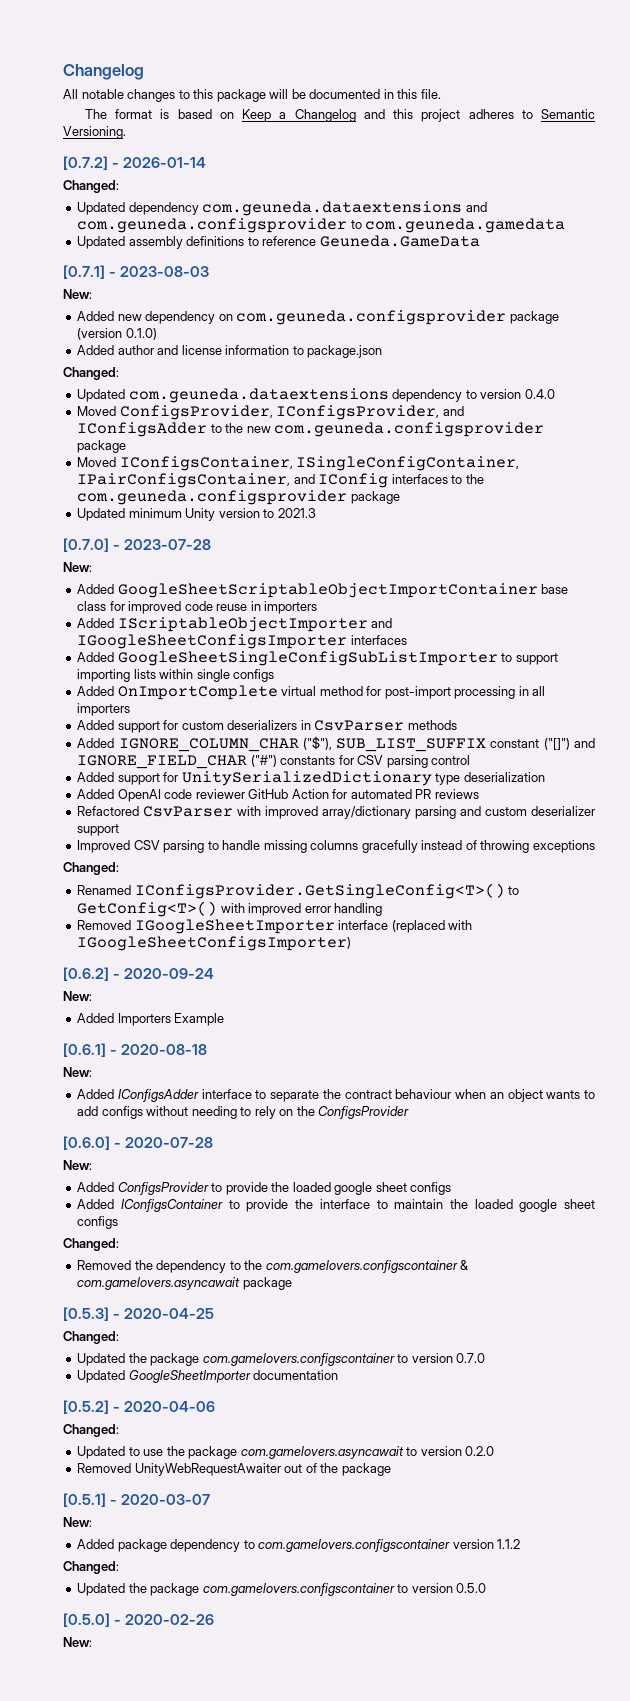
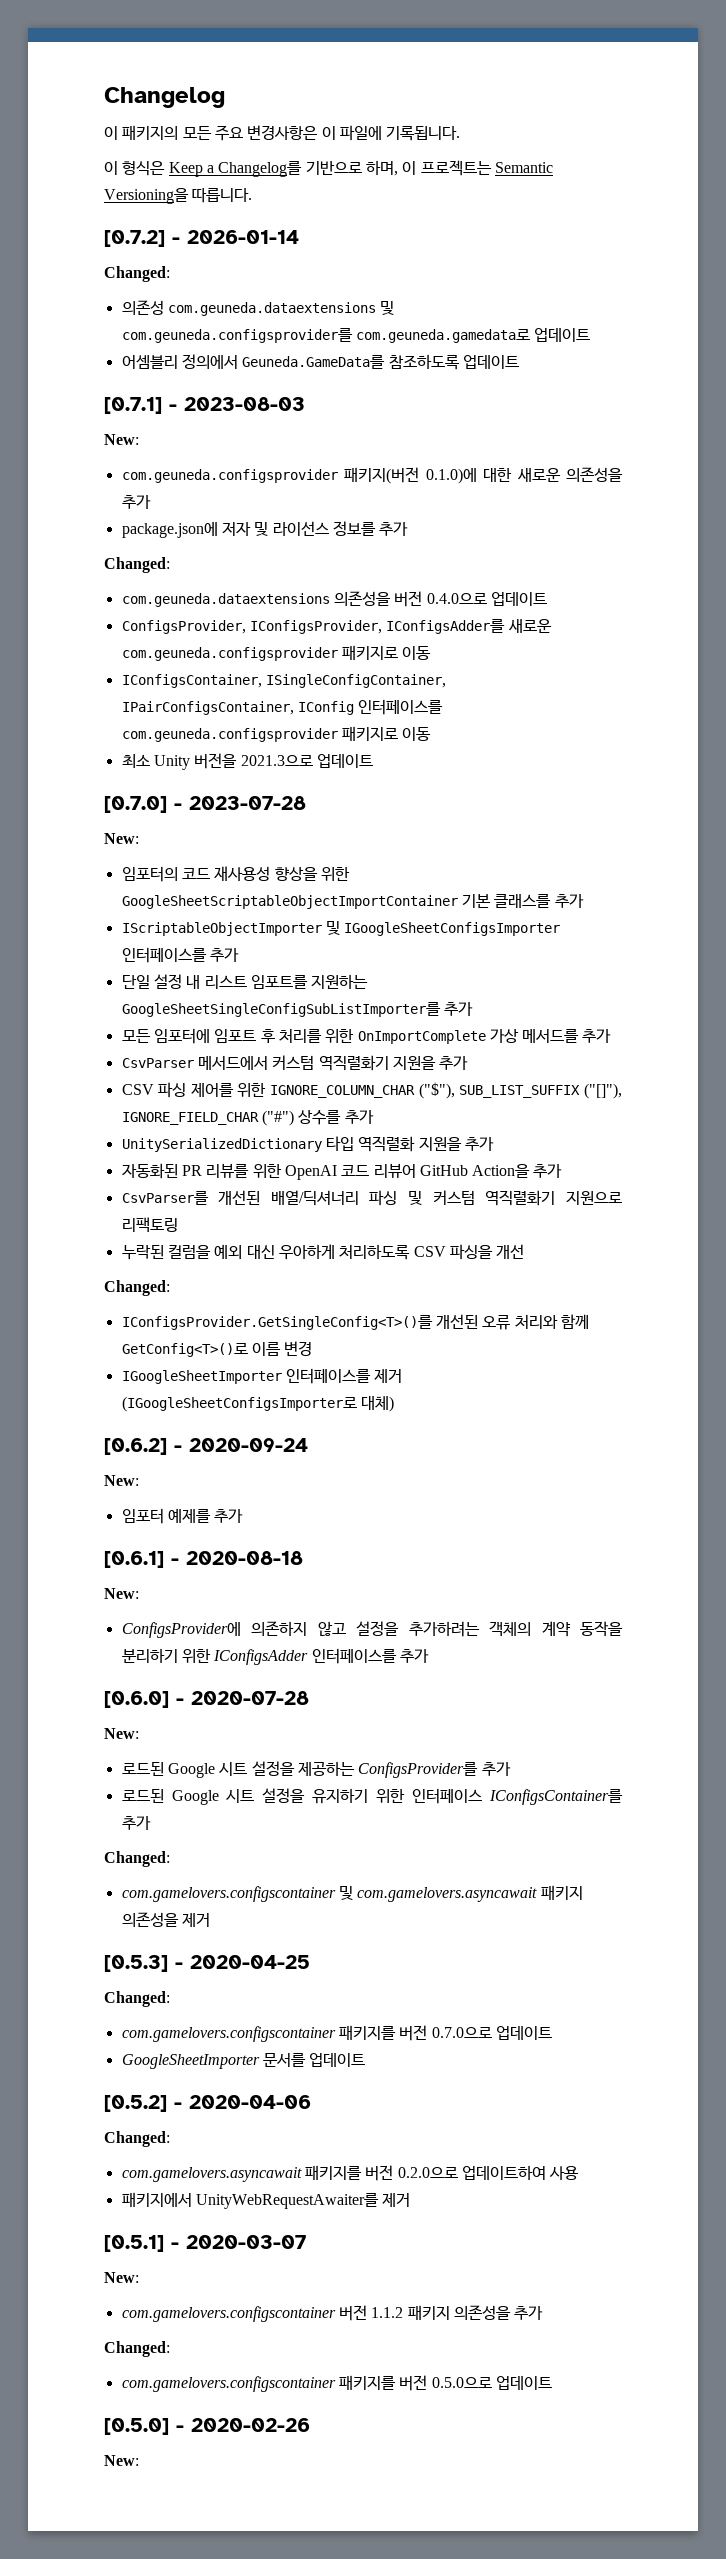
[63,89,441,102] [84,109,595,122] [63,126,126,139] [63,156,207,170] [63,180,119,193] [77,201,487,216] [77,218,566,233] [77,235,480,249] [63,265,210,279] [63,289,92,299] [77,310,559,325] [77,328,157,340] [77,345,383,358] [63,367,119,380] [77,388,555,403] [77,405,464,420] [77,422,545,437] [77,440,127,453] [77,456,520,471] [77,473,484,488] [77,490,400,505] [77,508,316,521] [63,538,212,552] [63,562,92,572] [77,583,569,598] [77,601,318,614] [77,617,393,632] [77,634,407,649] [77,651,558,666] [77,669,275,682] [77,685,546,700] [77,703,131,716] [77,720,457,733] [77,736,596,752] [77,755,471,769] [77,771,545,786] [77,789,479,802] [77,806,595,819] [77,824,120,836] [77,840,595,853] [63,862,119,875] [77,883,520,899] [77,901,383,917] [77,919,473,934] [77,936,352,951] All notable changes to this package will be documented in this file. // The format is based on Keep a Changelog and this project adheres to Semantic Versioning. // [0.7.2] - 2026-01-14 // Changed: // Updated dependency com.geuneda.dataextensions and com.geuneda.configsprovider to com.geuneda.gamedata // Updated assembly definitions to reference Geuneda.GameData // [0.7.1] - 2023-08-03 // New: // Added new dependency on com.geuneda.configsprovider package (version 0.1.0) // Added author and license information to package.json // Changed: // Updated com.geuneda.dataextensions dependency to version 0.4.0 // Moved ConfigsProvider, IConfigsProvider, and IConfigsAdder to the new com.geuneda.configsprovider package // Moved IConfigsContainer, ISingleConfigContainer, IPairConfigsContainer, and IConfig interfaces to the com.geuneda.configsprovider package // Updated minimum Unity version to 2021.3 // [0.7.0] - 2023-07-28 // New: // Added GoogleSheetScriptableObjectImportContainer base class for improved code reuse in importers // Added IScriptableObjectImporter and IGoogleSheetConfigsImporter interfaces // Added GoogleSheetSingleConfigSubListImporter to support importing lists within single configs // Added OnImportComplete virtual method for post-import processing in all importers // Added support for custom deserializers in CsvParser methods // Added IGNORE_COLUMN_CHAR ("$"), SUB_LIST_SUFFIX constant ("[]") and IGNORE_FIELD_CHAR ("#") constants for CSV parsing control // Added support for UnitySerializedDictionary type deserialization // Added OpenAI code reviewer GitHub Action for automated PR reviews // Refactored CsvParser with improved array/dictionary parsing and custom deserializer support // Improved CSV parsing to handle missing columns gracefully instead of throwing exceptions // Changed: // Renamed IConfigsProvider.GetSingleConfig<T>() to GetConfig<T>() with improved error handling // Removed IGoogleSheetImporter interface (replaced with IGoogleSheetConfigsImporter) -> [104,125,461,141] [104,160,553,177] [104,188,253,204] [104,230,299,247] [104,266,170,282] [121,300,395,316] [121,328,591,343] [121,354,519,370] [104,397,305,414] [104,434,139,445] [121,467,623,484] [121,495,151,509] [121,521,409,538] [104,557,170,573] [121,591,547,607] [121,619,552,634] [121,645,432,661] [121,674,446,688] [121,699,444,715] [121,726,432,742] [121,753,373,770] [104,796,306,813] [104,833,139,844] [121,866,350,882] [121,894,584,909] [121,921,561,936] [121,947,239,963] [121,974,369,989] [121,1002,473,1017] [121,1028,612,1044] [121,1055,469,1071] [121,1082,622,1099] [121,1110,374,1126] [121,1136,494,1152] [121,1163,563,1180] [121,1190,622,1206] [121,1217,178,1233] [121,1244,525,1260] [104,1280,170,1296] [121,1314,589,1330] [121,1341,313,1357] [121,1368,403,1384] [121,1396,394,1412] 이 패키지의 모든 주요 변경사항은 이 파일에 기록됩니다. // 이 형식은 Keep a Changelog를 기반으로 하며, 이 프로젝트는 Semantic Versioning을 따릅니다. // [0.7.2] - 2026-01-14 // Changed: // 의존성 com.geuneda.dataextensions 및 com.geuneda.configsprovider를 com.geuneda.gamedata로 업데이트 // 어셈블리 정의에서 Geuneda.GameData를 참조하도록 업데이트 // [0.7.1] - 2023-08-03 // New: // com.geuneda.configsprovider 패키지(버전 0.1.0)에 대한 새로운 의존성을 추가 // package.json에 저자 및 라이선스 정보를 추가 // Changed: // com.geuneda.dataextensions 의존성을 버전 0.4.0으로 업데이트 // ConfigsProvider, IConfigsProvider, IConfigsAdder를 새로운 com.geuneda.configsprovider 패키지로 이동 // IConfigsContainer, ISingleConfigContainer, IPairConfigsContainer, IConfig 인터페이스를 com.geuneda.configsprovider 패키지로 이동 // 최소 Unity 버전을 2021.3으로 업데이트 // [0.7.0] - 2023-07-28 // New: // 임포터의 코드 재사용성 향상을 위한 GoogleSheetScriptableObjectImportContainer 기본 클래스를 추가 // IScriptableObjectImporter 및 IGoogleSheetConfigsImporter 인터페이스를 추가 // 단일 설정 내 리스트 임포트를 지원하는 GoogleSheetSingleConfigSubListImporter를 추가 // 모든 임포터에 임포트 후 처리를 위한 OnImportComplete 가상 메서드를 추가 // CsvParser 메서드에서 커스텀 역직렬화기 지원을 추가 // CSV 파싱 제어를 위한 IGNORE_COLUMN_CHAR ("$"), SUB_LIST_SUFFIX ("[]"), IGNORE_FIELD_CHAR ("#") 상수를 추가 // UnitySerializedDictionary 타입 역직렬화 지원을 추가 // 자동화된 PR 리뷰를 위한 OpenAI 코드 리뷰어 GitHub Action을 추가 // CsvParser를 개선된 배열/딕셔너리 파싱 및 커스텀 역직렬화기 지원으로 리팩토링 // 누락된 컬럼을 예외 대신 우아하게 처리하도록 CSV 파싱을 개선 // Changed: // IConfigsProvider.GetSingleConfig<T>()를 개선된 오류 처리와 함께 GetConfig<T>()로 이름 변경 // IGoogleSheetImporter 인터페이스를 제거 (IGoogleSheetConfigsImporter로 대체)
[77,1013,225,1026] Added Importers Example -> [121,1508,244,1524] 임포터 예제를 추가
[77,1089,596,1102] [77,1106,410,1119] [63,1136,214,1150] [63,1160,92,1170] [77,1182,452,1195] [77,1199,595,1212] [77,1216,119,1229] [63,1238,119,1251] [77,1260,469,1273] [77,1277,292,1290] [63,1307,215,1321] [63,1331,119,1344] [77,1353,486,1366] [77,1370,339,1383] [63,1400,216,1414] [63,1424,119,1437] [77,1446,495,1459] [77,1463,391,1476] [63,1493,211,1507] [63,1517,92,1527] [77,1539,521,1552] [63,1561,119,1574] [77,1583,487,1596] Added IConfigsAdder interface to separate the contract behaviour when an object wants to add configs without needing to rely on the ConfigsProvider // [0.6.0] - 2020-07-28 // New: // Added ConfigsProvider to provide the loaded google sheet configs // Added IConfigsContainer to provide the interface to maintain the loaded google sheet configs // Changed: // Removed the dependency to the com.gamelovers.configscontainer & com.gamelovers.asyncawait package // [0.5.3] - 2020-04-25 // Changed: // Updated the package com.gamelovers.configscontainer to version 0.7.0 // Updated GoogleSheetImporter documentation // [0.5.2] - 2020-04-06 // Changed: // Updated to use the package com.gamelovers.asyncawait to version 0.2.0 // Removed UnityWebRequestAwaiter out of the package // [0.5.1] - 2020-03-07 // New: // Added package dependency to com.gamelovers.configscontainer version 1.1.2 // Changed: // Updated the package com.gamelovers.configscontainer to version 0.5.0 -> [121,1621,623,1638] [121,1648,429,1665] [104,1691,309,1708] [104,1728,139,1739] [121,1761,511,1778] [121,1788,623,1805] [121,1816,151,1830] [104,1851,170,1867] [121,1885,583,1902] [121,1912,210,1927] [104,1955,310,1972] [104,1991,170,2007] [121,2025,552,2042] [121,2053,366,2069] [104,2095,311,2112] [104,2131,170,2147] [121,2165,580,2182] [121,2192,411,2209] [104,2235,306,2252] [104,2272,139,2283] [121,2305,544,2322] [104,2341,170,2357] [121,2375,552,2392] ConfigsProvider에 의존하지 않고 설정을 추가하려는 객체의 계약 동작을 분리하기 위한 IConfigsAdder 인터페이스를 추가 // [0.6.0] - 2020-07-28 // New: // 로드된 Google 시트 설정을 제공하는 ConfigsProvider를 추가 // 로드된 Google 시트 설정을 유지하기 위한 인터페이스 IConfigsContainer를 추가 // Changed: // com.gamelovers.configscontainer 및 com.gamelovers.asyncawait 패키지 의존성을 제거 // [0.5.3] - 2020-04-25 // Changed: // com.gamelovers.configscontainer 패키지를 버전 0.7.0으로 업데이트 // GoogleSheetImporter 문서를 업데이트 // [0.5.2] - 2020-04-06 // Changed: // com.gamelovers.asyncawait 패키지를 버전 0.2.0으로 업데이트하여 사용 // 패키지에서 UnityWebRequestAwaiter를 제거 // [0.5.1] - 2020-03-07 // New: // com.gamelovers.configscontainer 버전 1.1.2 패키지 의존성을 추가 // Changed: // com.gamelovers.configscontainer 패키지를 버전 0.5.0으로 업데이트

